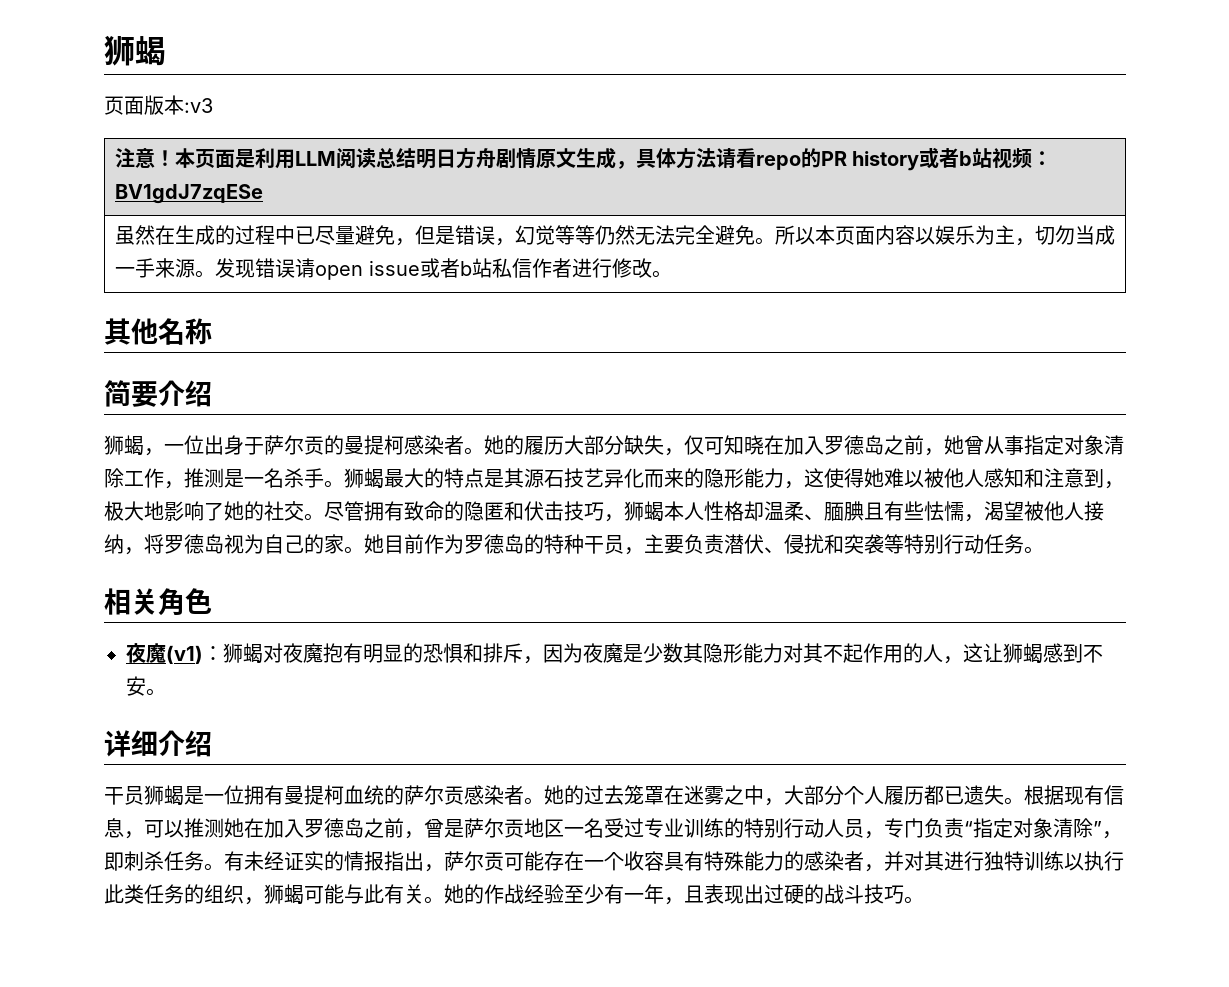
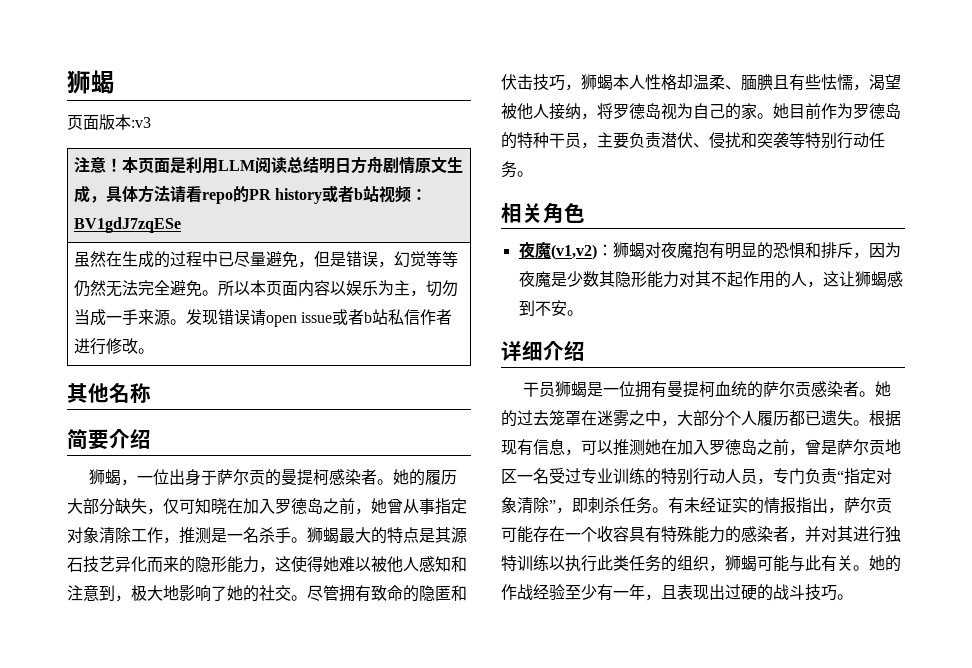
[166,645,203,664] (v1) -> [550,244,597,260] (v1,v2)

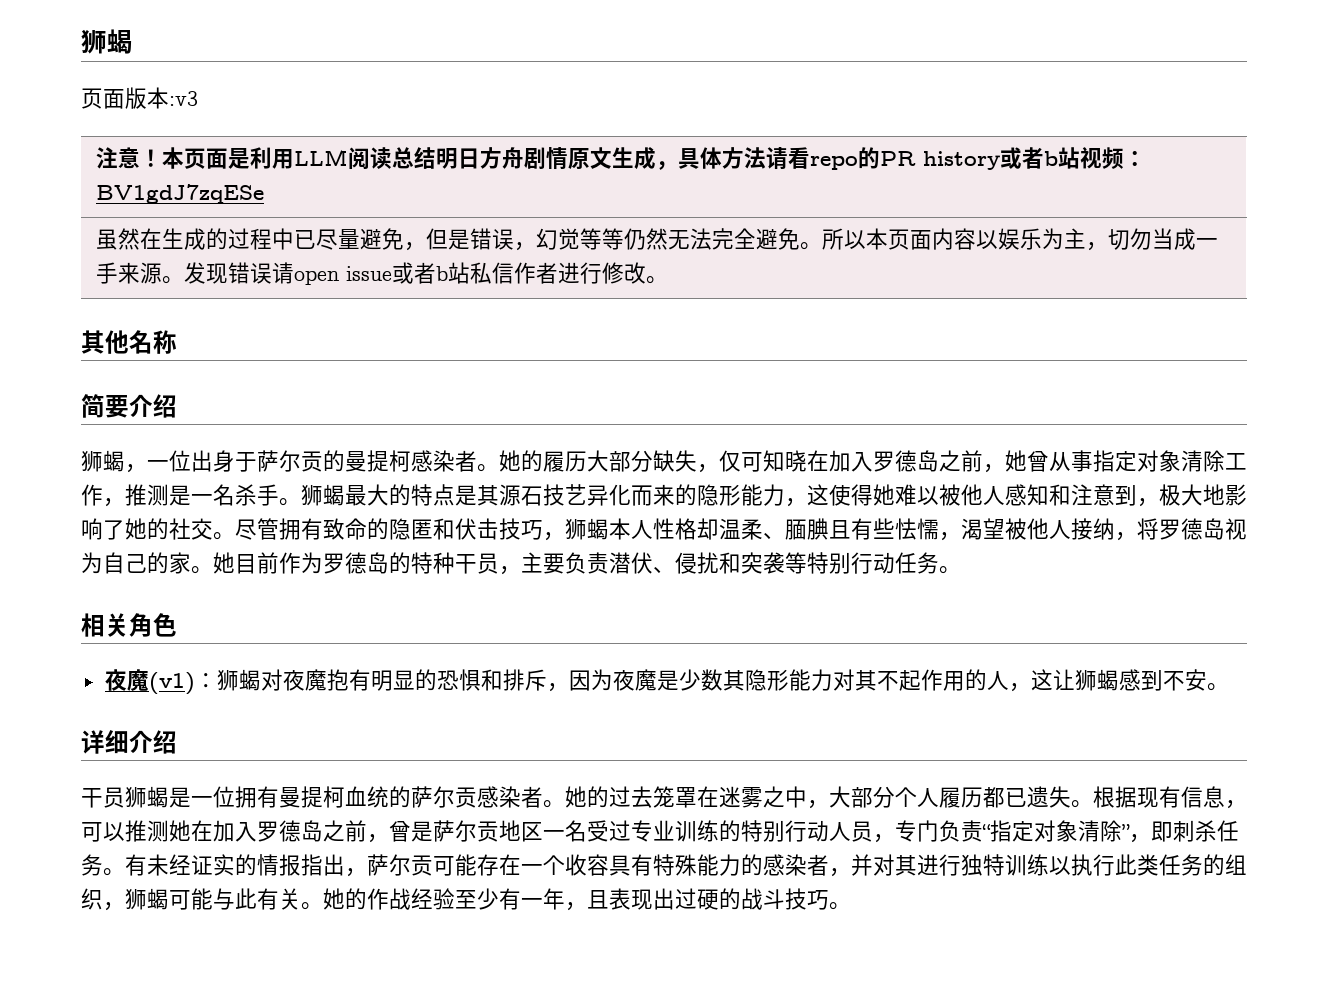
[550,244,597,260] (v1,v2) -> [148,672,195,695] (v1)

